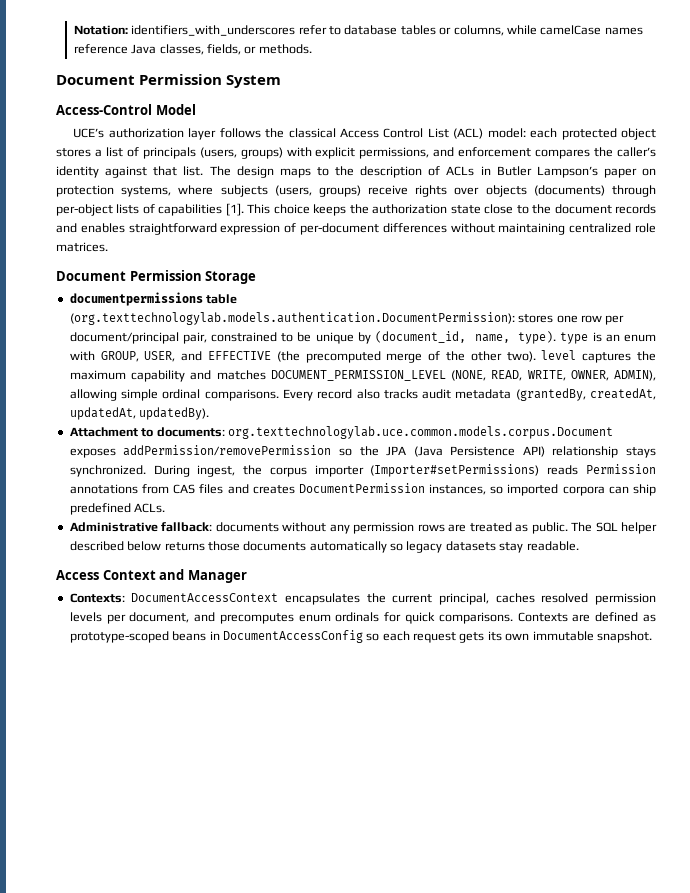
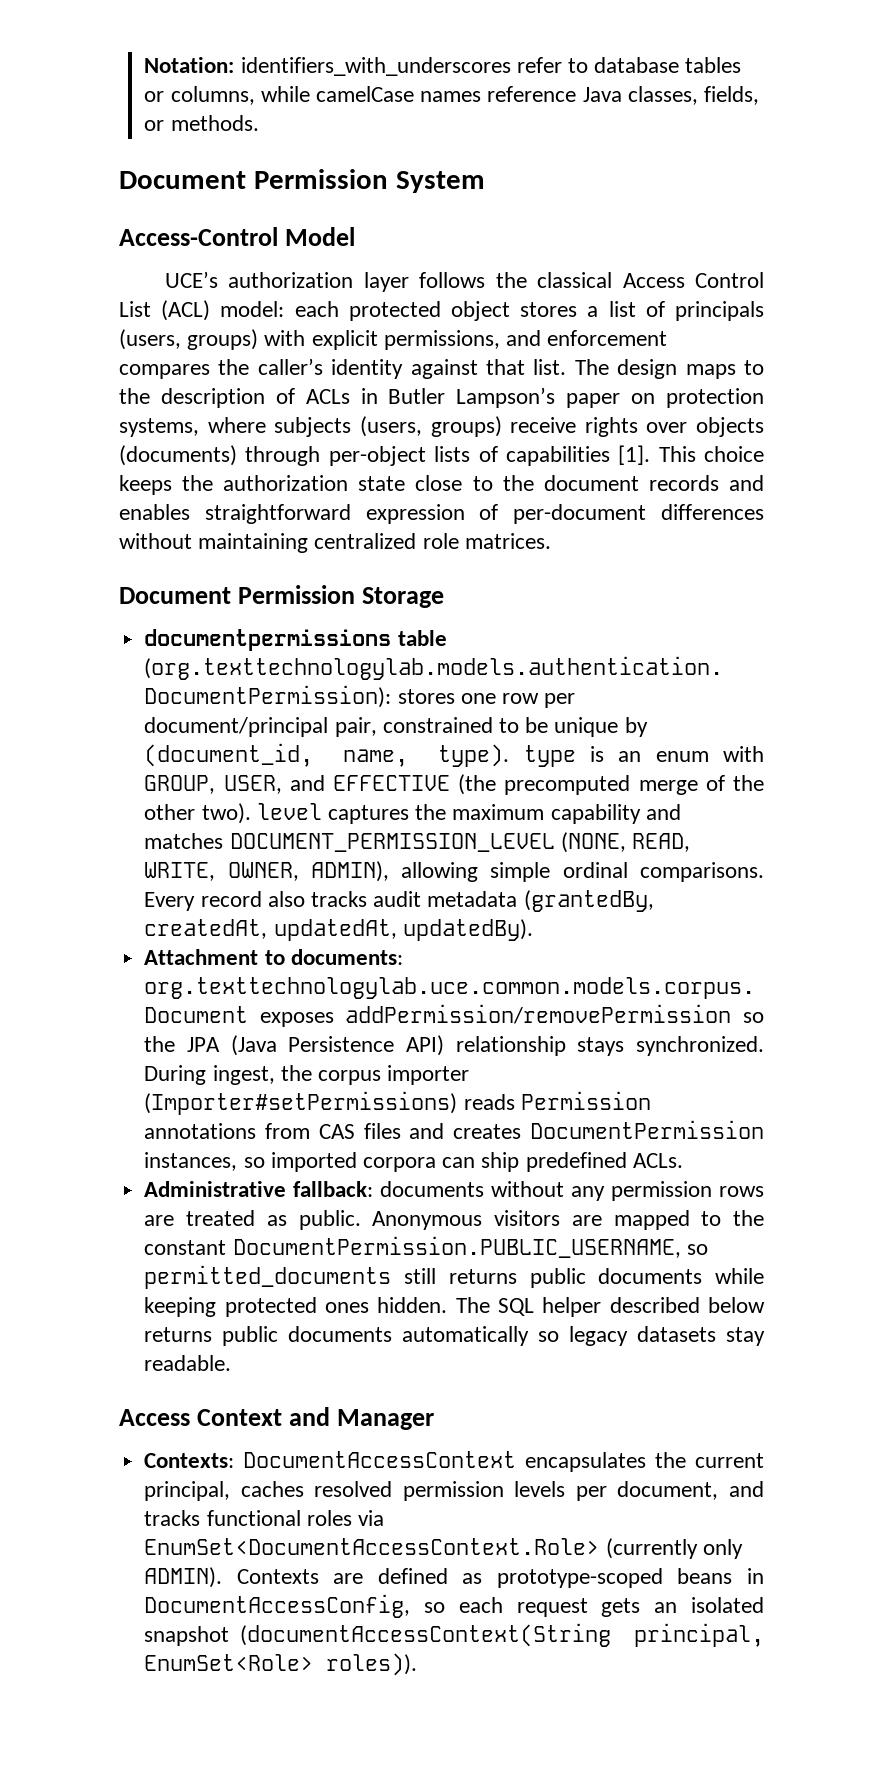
(568, 528) none -> [372,1210,764,1230] [144,1236,708,1258] [144,1265,764,1289] [144,1297,448,1317] Anonymous visitors are mapped to the constant DocumentPermission.PUBLIC_USERNAME, so permitted_documents still returns public documents while keeping protected ones hidden.
[207,541,240,551] those -> [222,1326,279,1346] public
[219,612,513,624] precomputes enum ordinals for quick comparisons. -> [144,1510,384,1526] [144,1538,743,1559] [144,1567,223,1588] tracks functional roles via EnumSet<DocumentAccessContext.Role> (currently only ADMIN).
[222,630,363,643] DocumentAccessConfig -> [144,1594,411,1618] DocumentAccessConfig,
[487,631,652,643] its own immutable snapshot. -> [654,1597,764,1613] [144,1623,764,1647] [144,1653,418,1676] an isolated snapshot (documentAccessContext(String principal, EnumSet<Role> roles)).

